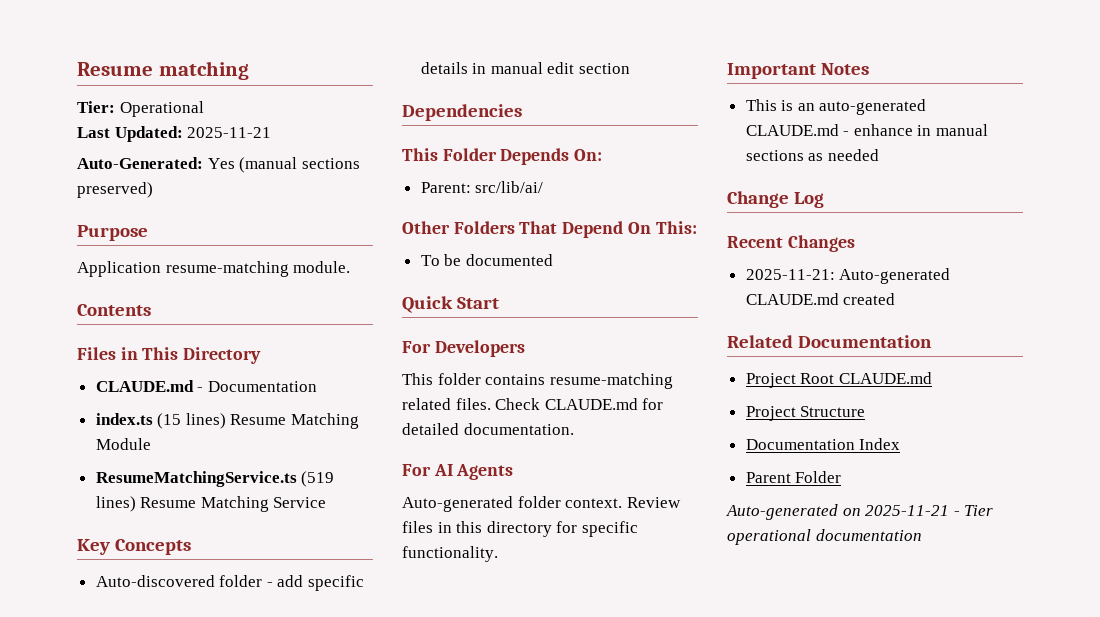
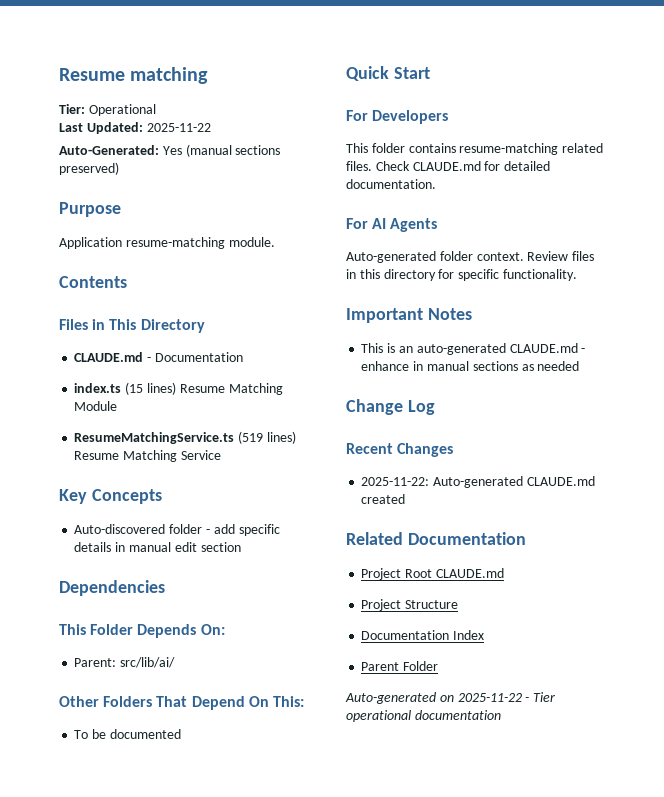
[187,127,272,138] 2025-11-21 -> [146,123,211,132] 2025-11-22
[745,269,835,280] 2025-11-21: -> [361,477,430,486] 2025-11-22:
[865,505,950,516] 2025-11-21 -> [457,693,522,702] 2025-11-22

